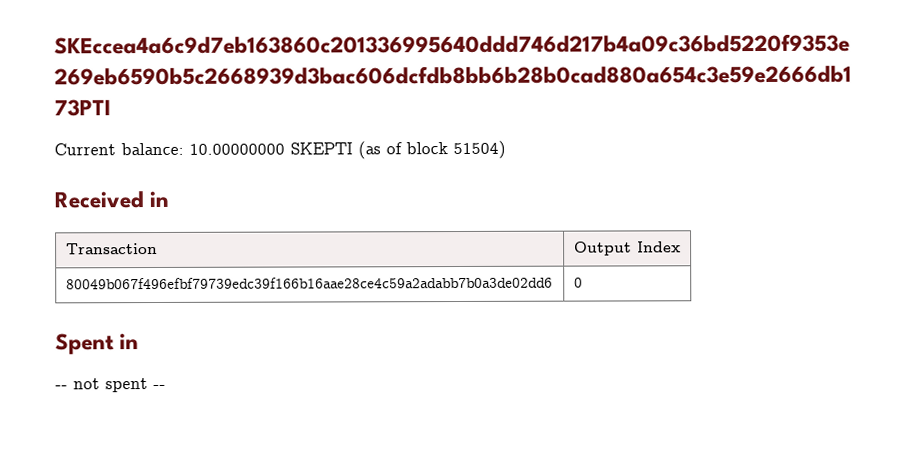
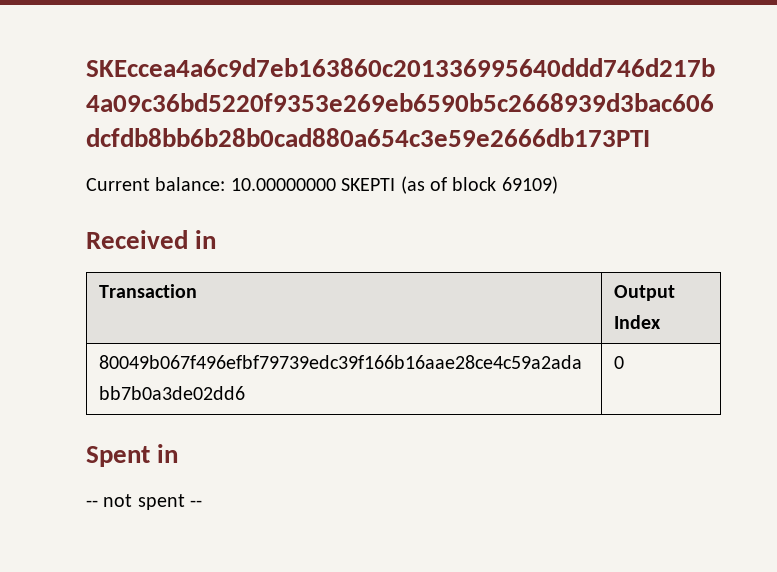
[453,140,506,160] 51504) -> [501,176,558,194] 69109)

